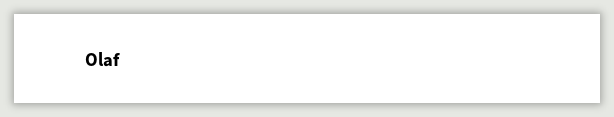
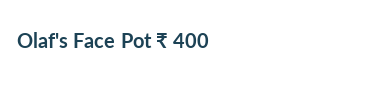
[85,52,120,67] Olaf -> [17,32,210,48] Olaf's Face Pot ₹ 400

